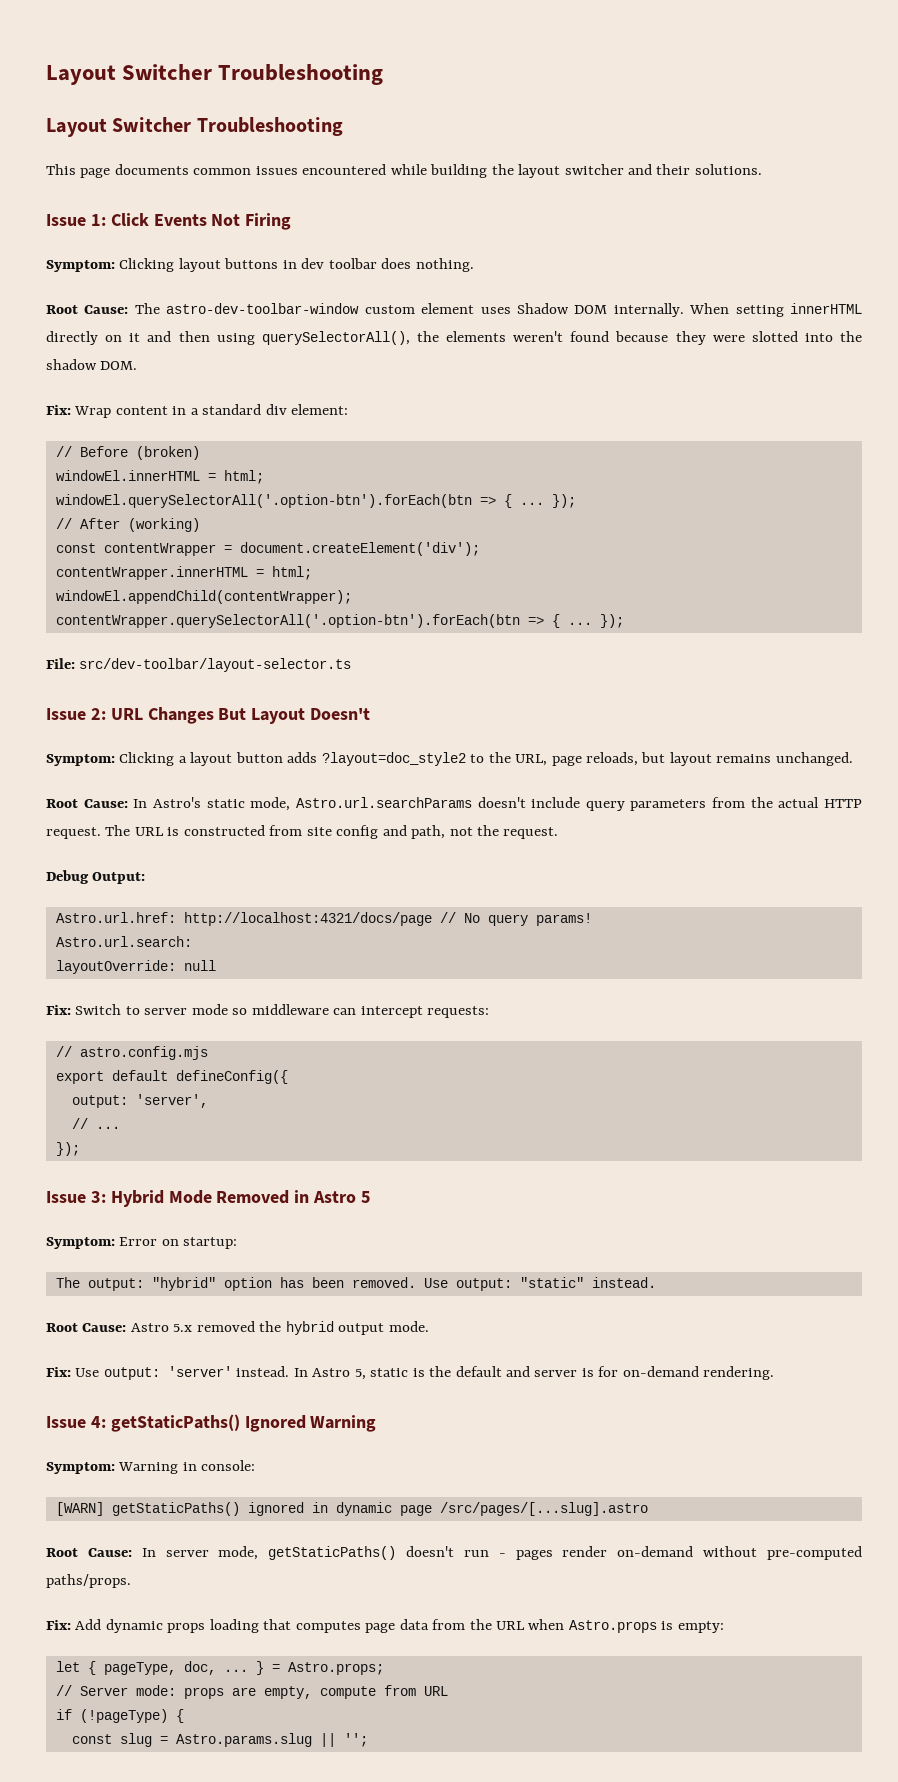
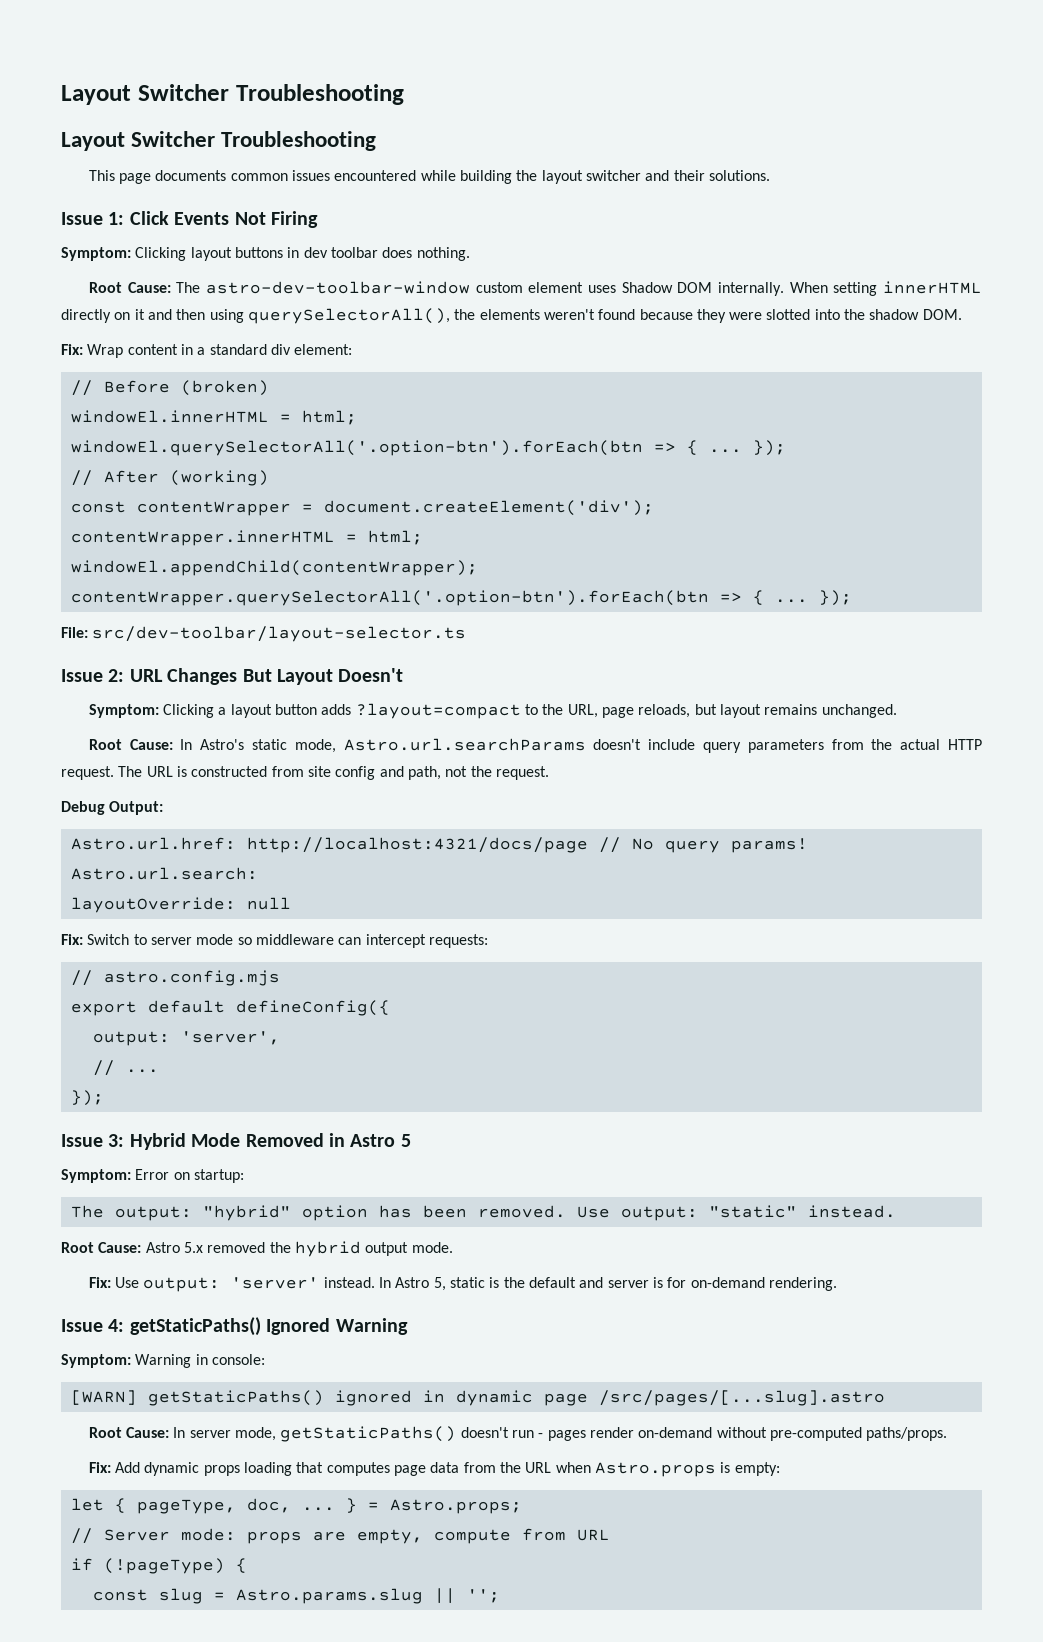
[321,752,466,766] ?layout=doc_style2 -> [355,703,521,719] ?layout=compact

